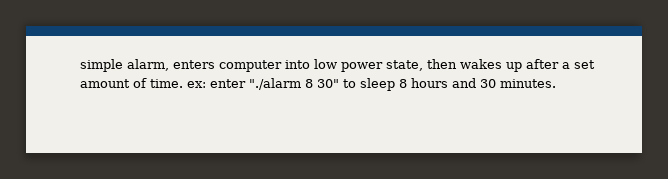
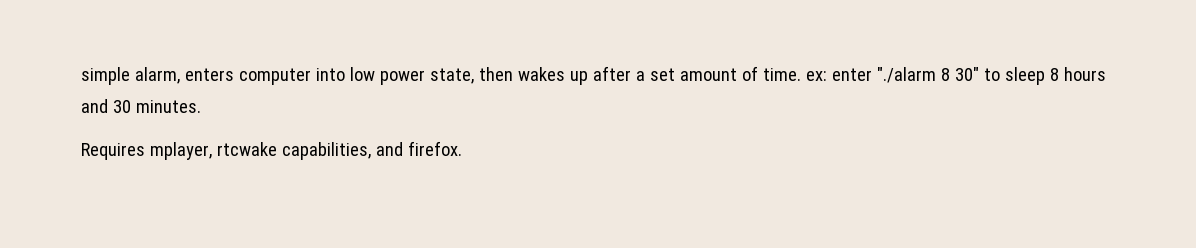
(556, 83) none -> [81,141,462,160] // Requires mplayer, rtcwake capabilities, and firefox.

